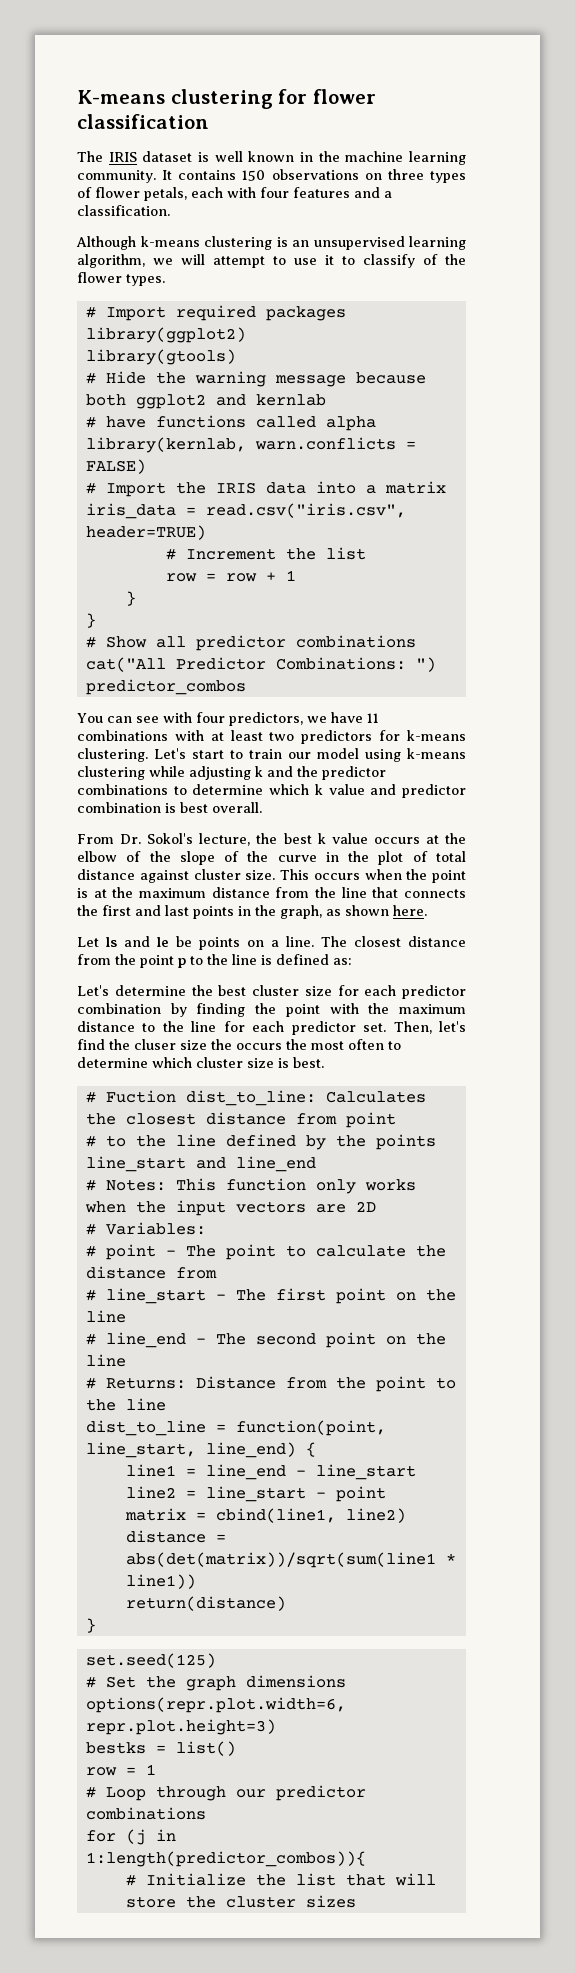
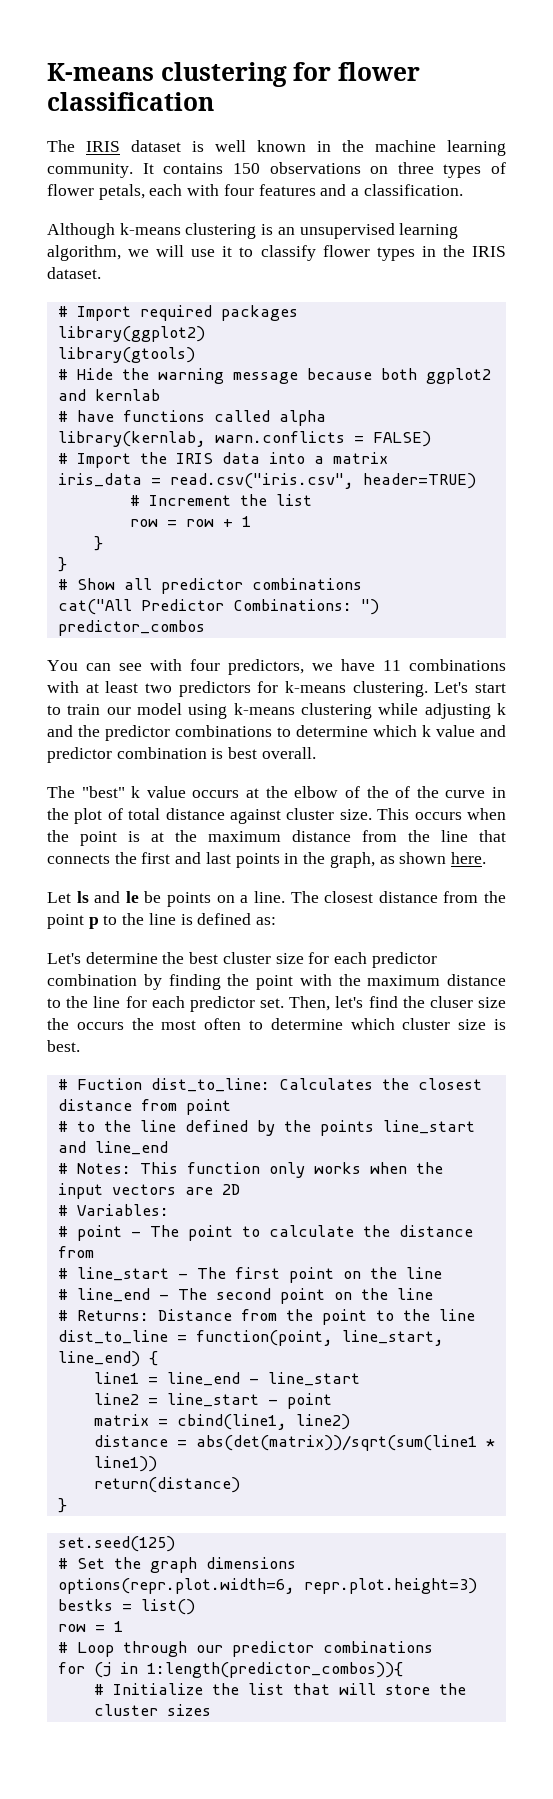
[213,256,286,268] attempt to -> (185, 251) none
[423,254,466,265] [77,272,165,286] of the flower types. -> [322,245,506,261] [47,267,101,279] flower types in the IRIS dataset.
[77,833,312,846] From Dr. Sokol's lecture, the best -> [47,786,125,798] The "best"
[179,851,215,865] slope -> (389, 792) none

